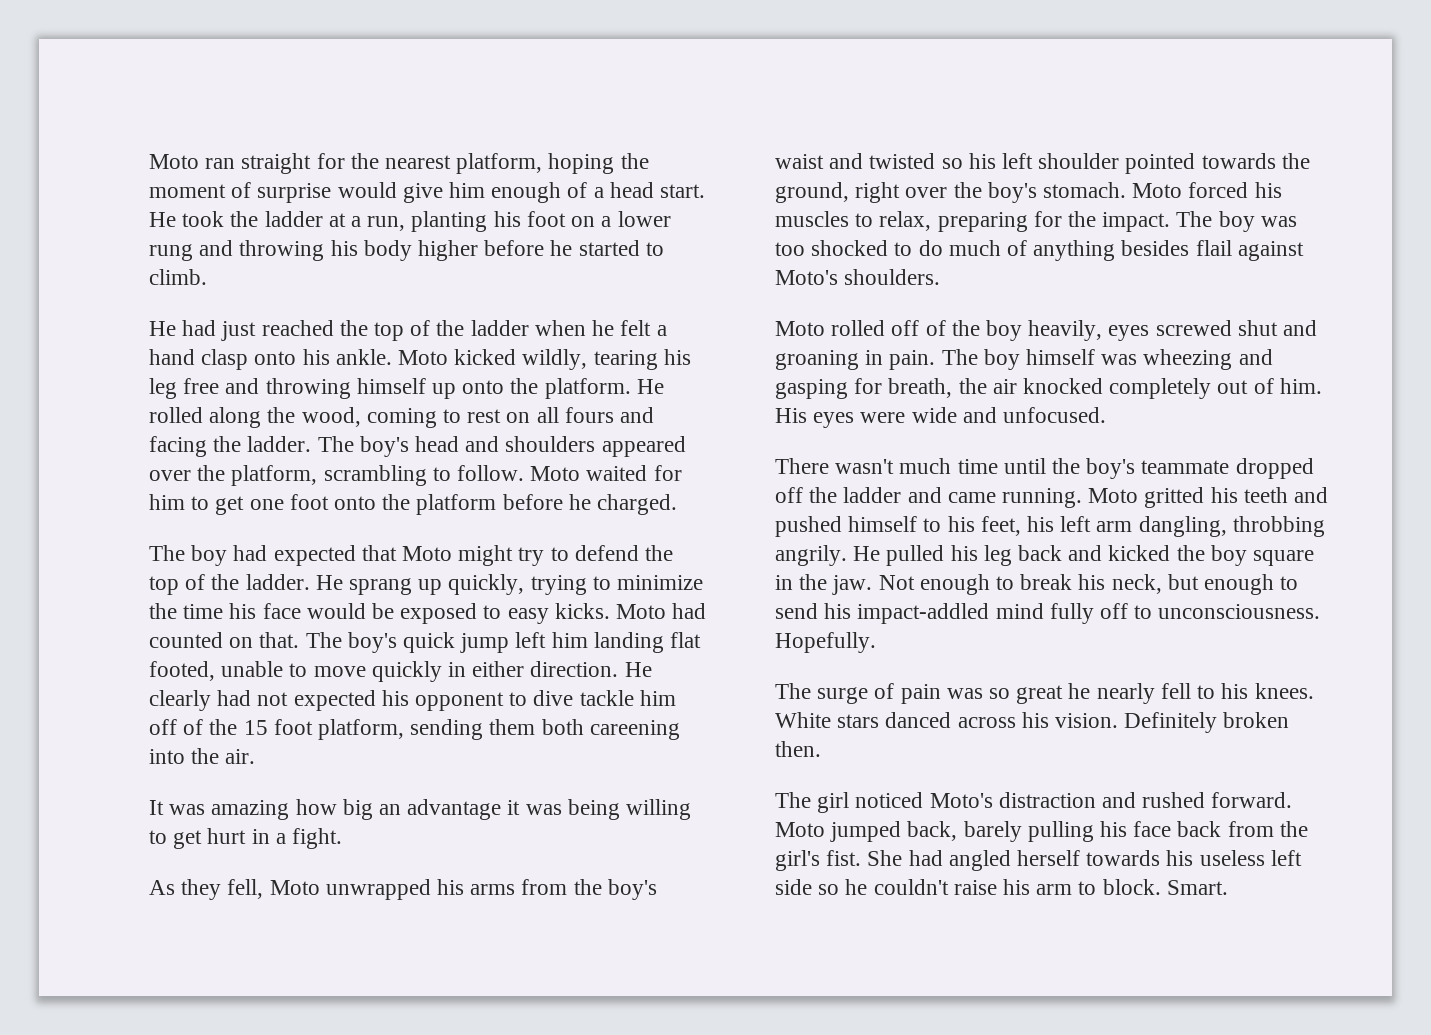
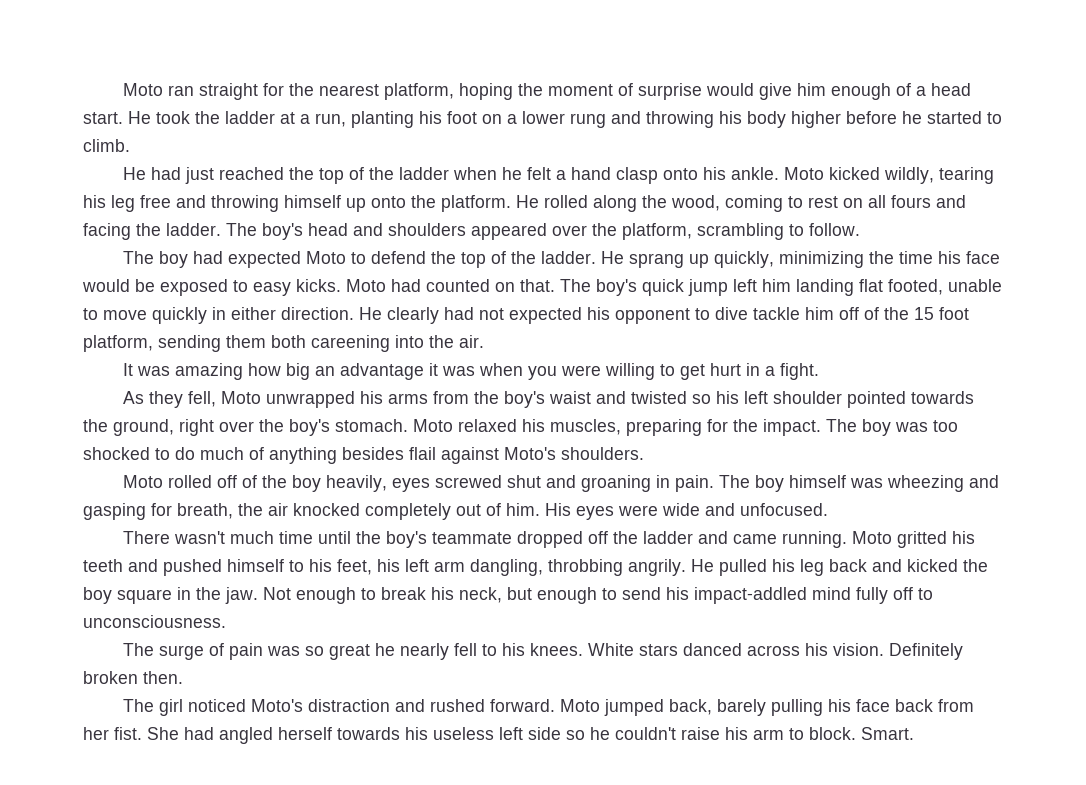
[530,465,682,481] [149,494,678,515] Moto waited for him to get one foot onto the platform before he charged. -> (860, 229) none
[361,545,545,566] that Moto might try -> [305,251,346,264] Moto
[530,575,704,595] trying to minimize -> [778,251,864,268] minimizing
[567,799,620,820] being -> [478,363,601,380] when you were
[1188,182,1282,198] [775,211,932,231] forced his muscles to relax, -> [458,419,621,435] relaxed his muscles,
[775,632,876,653] Hopefully. -> (226, 621) none
[1279,821,1308,837] [775,850,820,871] the girl's -> [83,727,109,740] her

